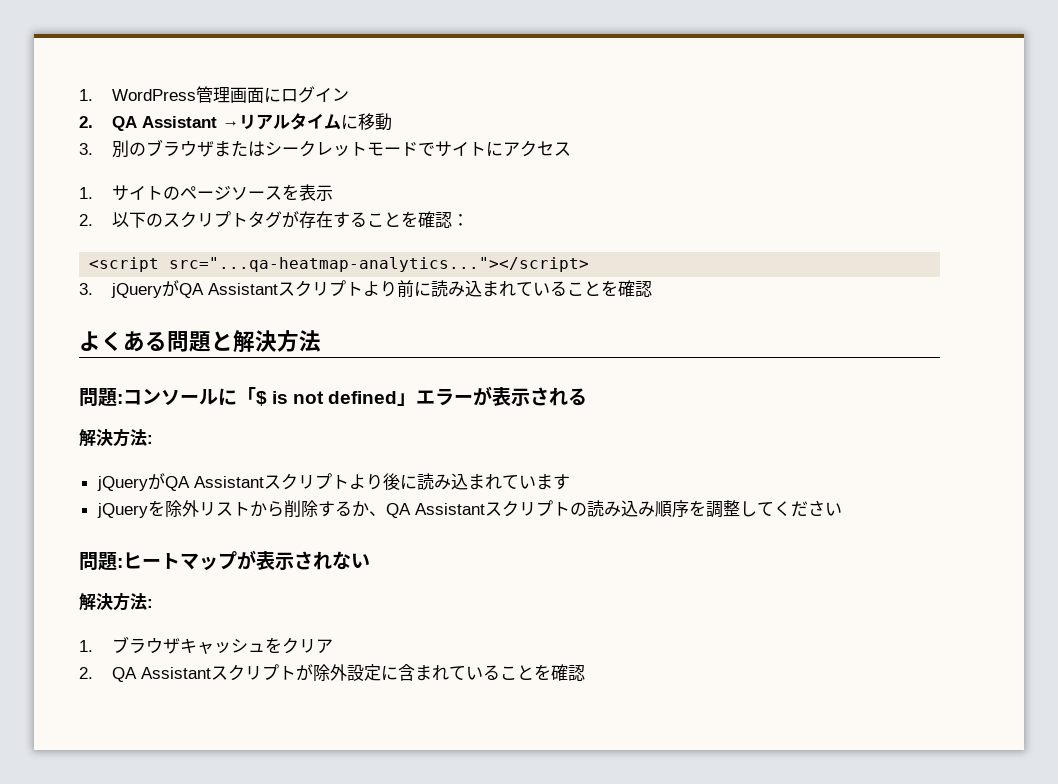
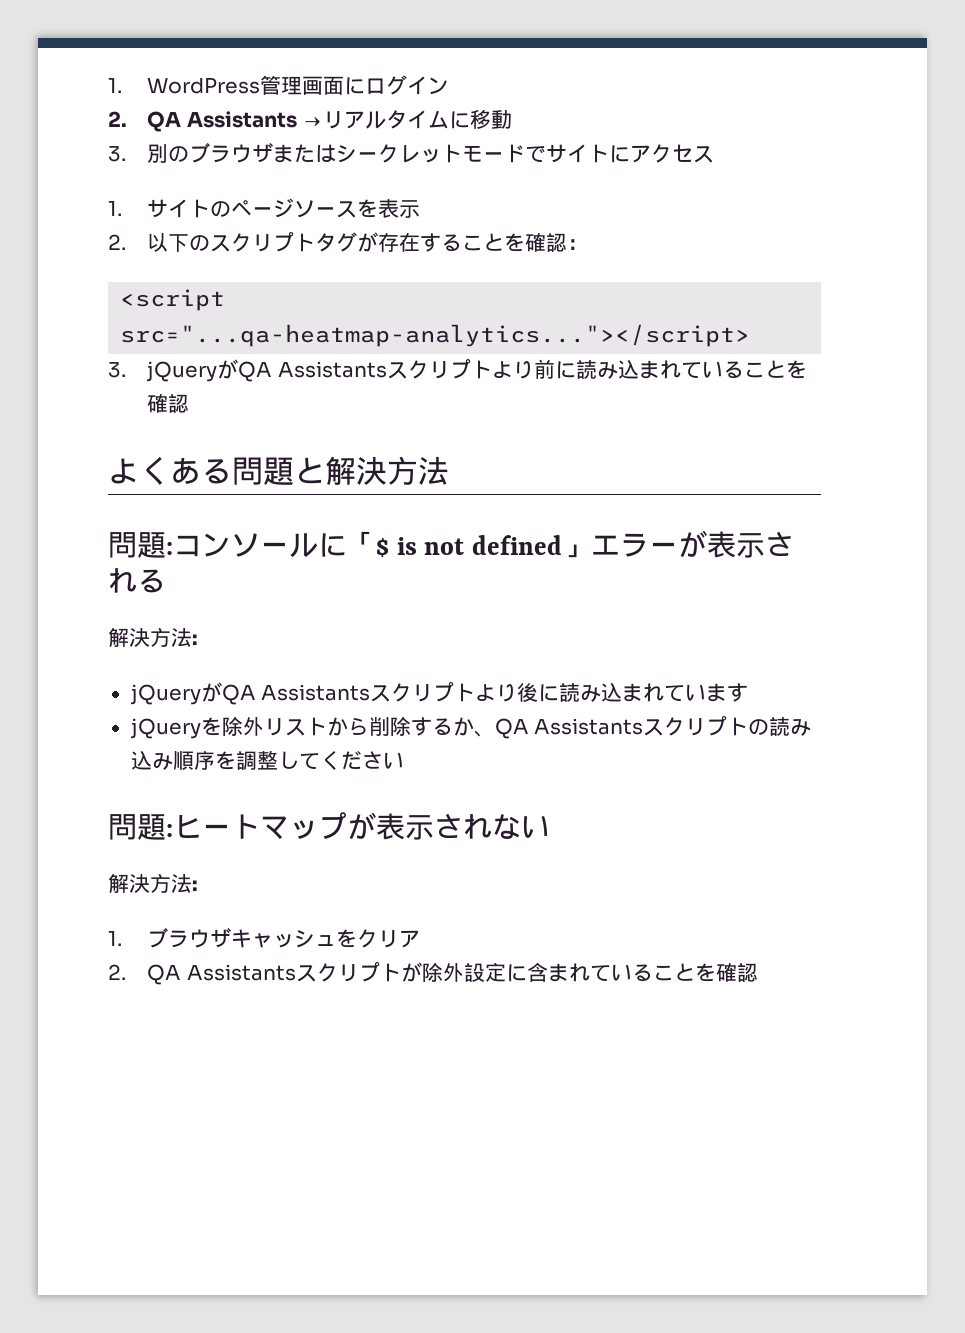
[142,116,218,128] Assistant -> [186,111,297,128] Assistants
[208,283,279,295] Assistant -> [277,361,387,378] Assistants
[193,476,264,488] Assistant -> [261,684,371,701] Assistants
[414,503,485,515] Assistant -> [534,718,644,735] Assistants
[141,667,212,679] Assistant -> [186,964,296,981] Assistants

